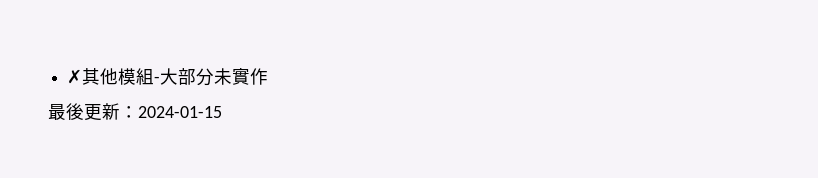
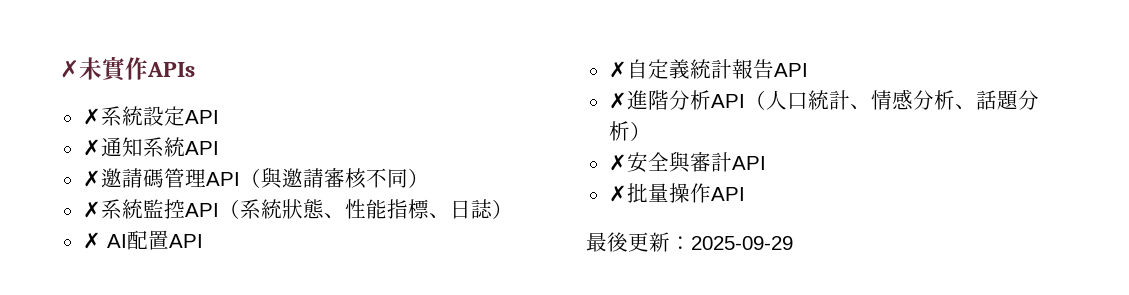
[67,68,269,86] ✗其他模組-大部分未實作 -> [60,57,195,82] [82,106,219,126] [82,137,219,157] [82,167,429,189] [82,199,513,219] [82,230,203,250] [608,59,808,79] [608,89,1039,110] [608,121,651,141] [608,151,766,173] [608,183,745,203] ✗未實作APIs // ✗系統設定API // ✗通知系統API // ✗邀請碼管理API（與邀請審核不同） // ✗系統監控API（系統狀態、性能指標、日誌） // ✗ AI配置API // ✗自定義統計報告API // ✗進階分析API（人口統計、情感分析、話題分析） // ✗安全與審計API // ✗批量操作API
[138,106,222,118] 2024-01-15 -> [691,236,793,250] 2025-09-29

